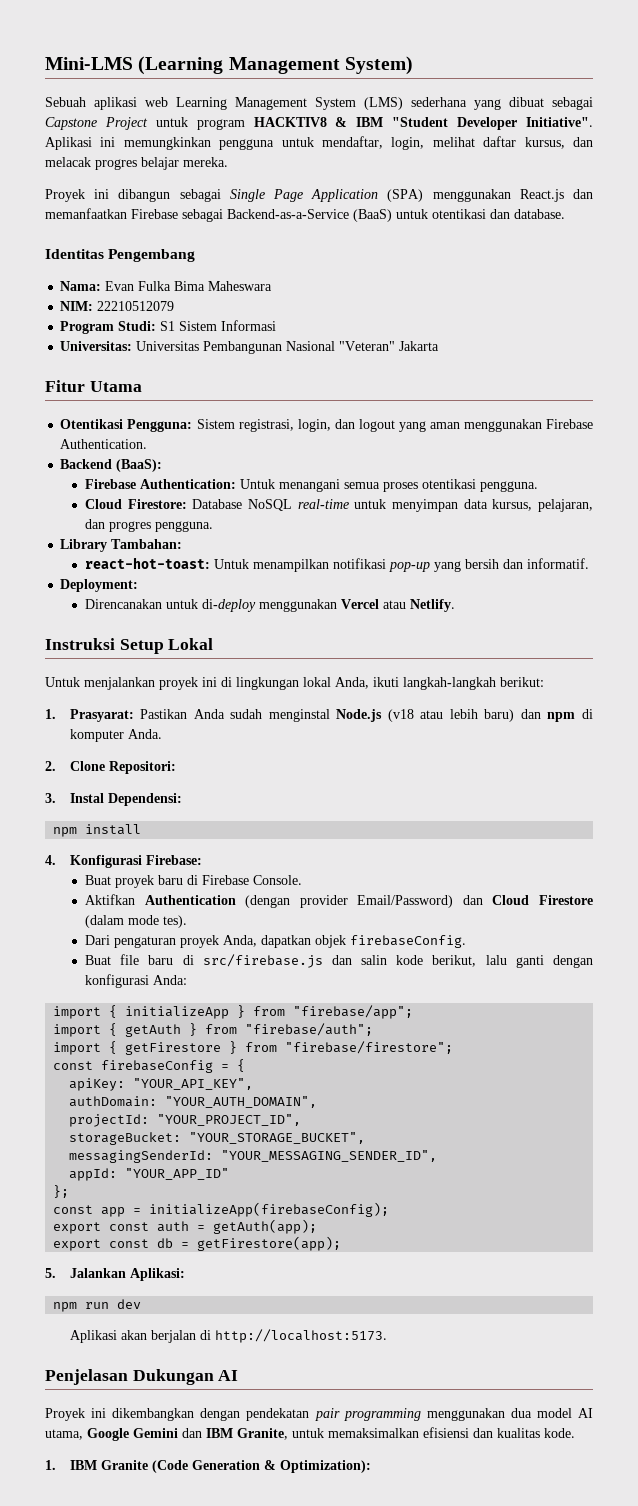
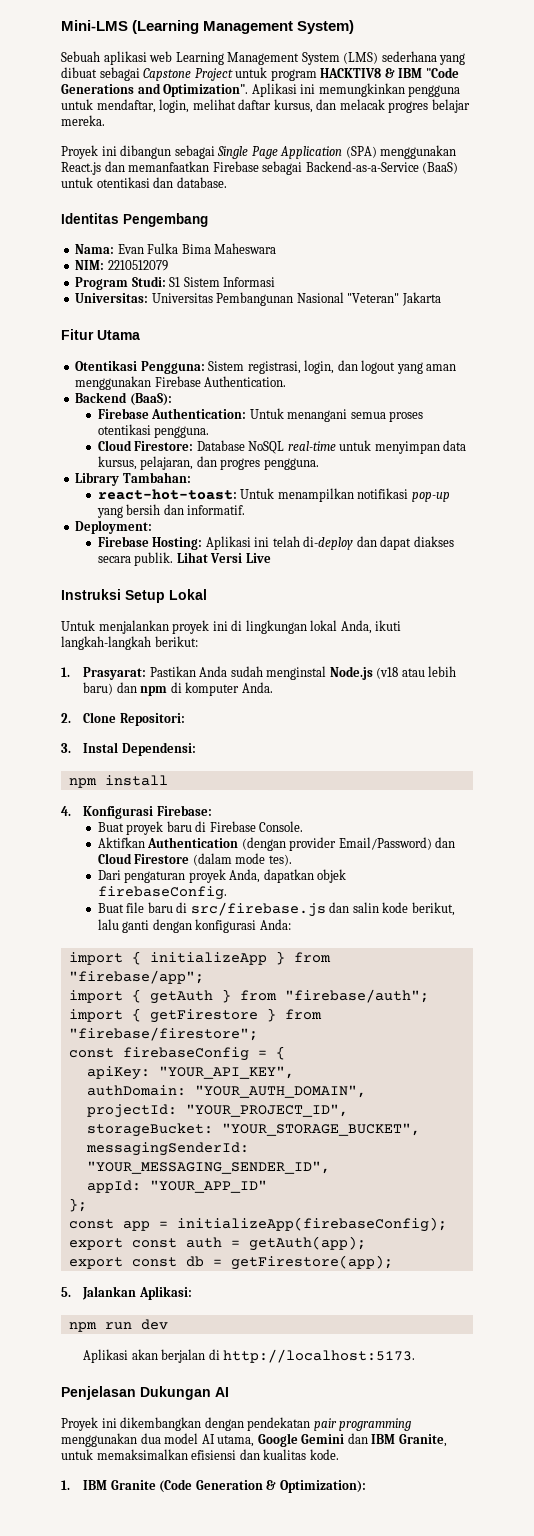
[392,117,594,130] "Student Developer Initiative". -> [425,67,459,78] [61,83,249,97] "Code Generations and Optimization".
[97,301,175,311] 22210512079 -> [107,260,168,271] 2210512079
[84,599,455,612] Direncanakan untuk di-deploy menggunakan Vercel atau Netlify. -> [97,536,454,550] [97,552,271,566] Firebase Hosting: Aplikasi ini telah di-deploy dan dapat diakses secara publik. Lihat Versi Live

